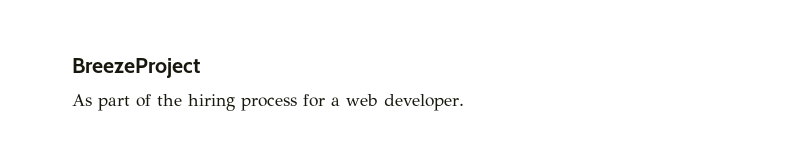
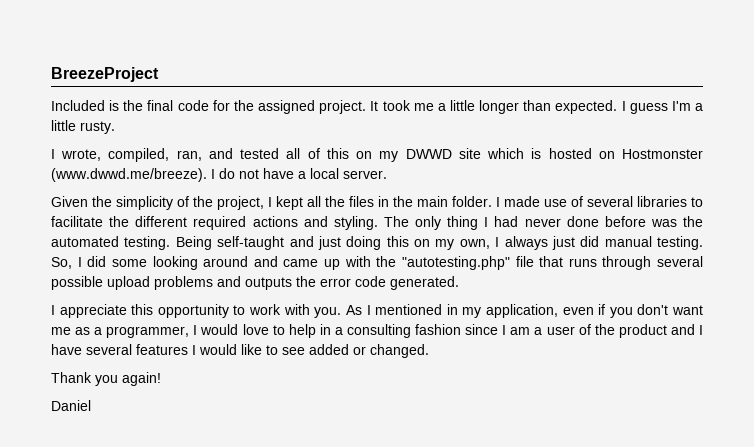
[72,94,464,111] As part of the hiring process for a web developer. -> [51,100,703,114] [51,120,115,134] [51,148,704,162] [51,168,387,182] [51,196,703,210] [51,216,703,230] [51,236,703,250] [51,256,703,270] [51,276,459,290] [51,304,703,318] [51,324,703,338] [51,344,429,358] [51,372,161,386] [51,400,91,411] Included is the final code for the assigned project. It took me a little longer than expected. I guess I'm a little rusty. // I wrote, compiled, ran, and tested all of this on my DWWD site which is hosted on Hostmonster (www.dwwd.me/breeze). I do not have a local server. // Given the simplicity of the project, I kept all the files in the main folder. I made use of several libraries to facilitate the different required actions and styling. The only thing I had never done before was the automated testing. Being self-taught and just doing this on my own, I always just did manual testing. So, I did some looking around and came up with the "autotesting.php" file that runs through several possible upload problems and outputs the error code generated. // I appreciate this opportunity to work with you. As I mentioned in my application, even if you don't want me as a programmer, I would love to help in a consulting fashion since I am a user of the product and I have several features I would like to see added or changed. // Thank you again! // Daniel

